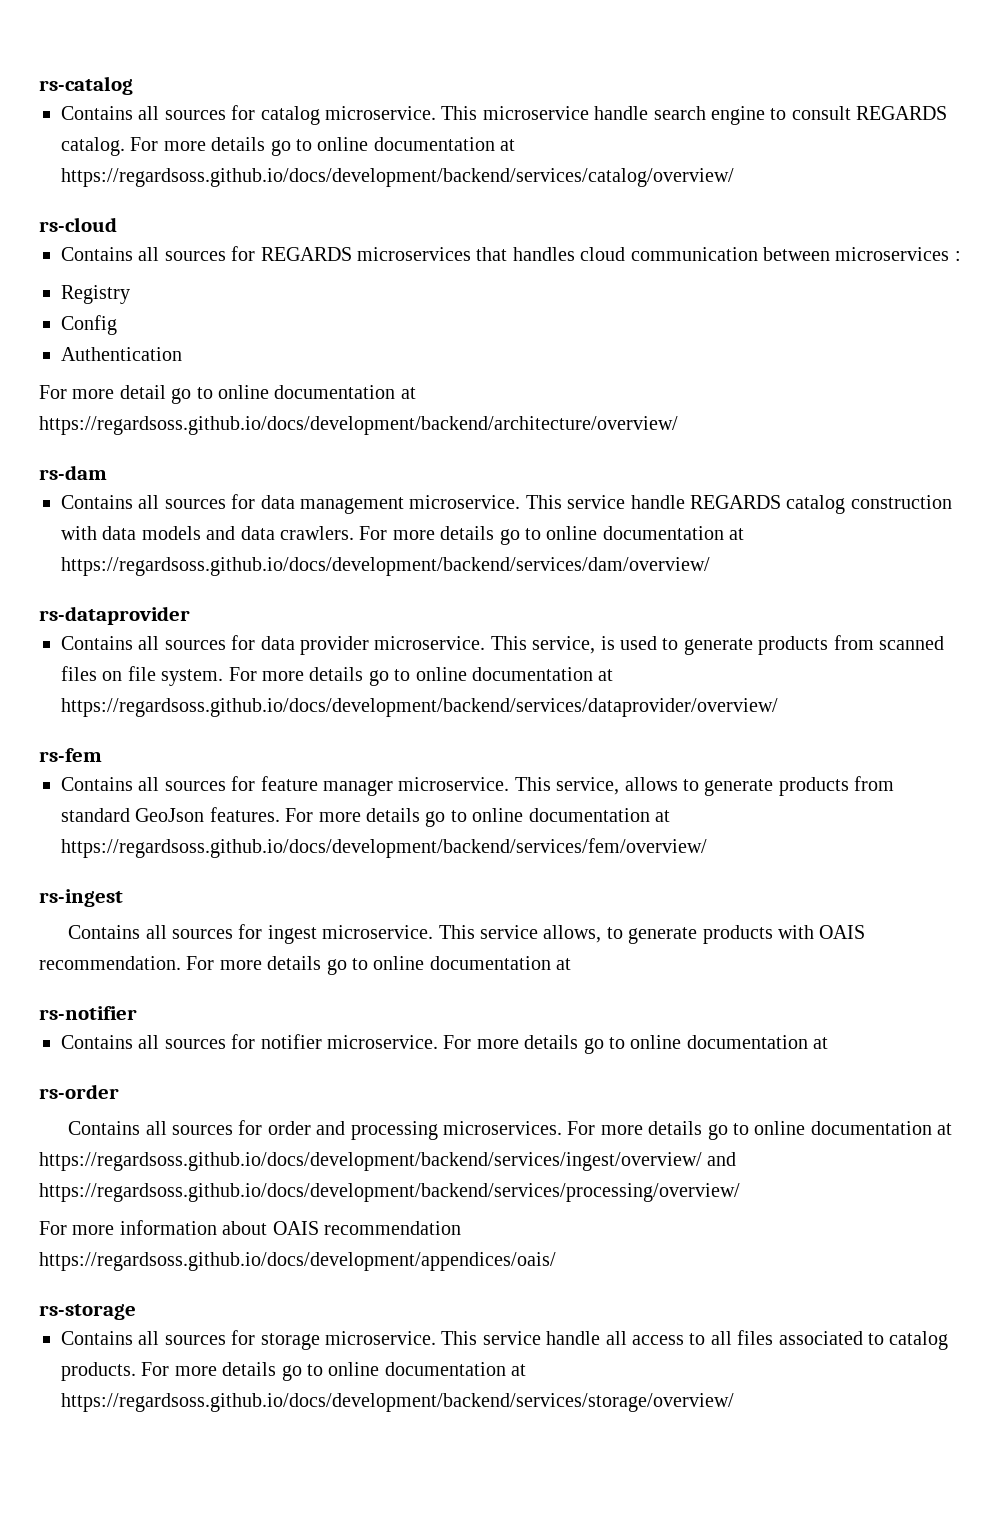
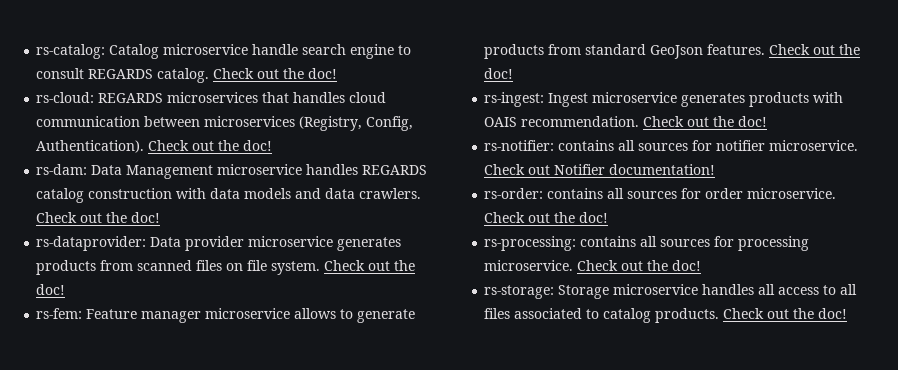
[39,76,133,95] [61,105,478,125] rs-catalog // Contains all sources for catalog microservice. This -> [36,44,160,59] rs-catalog: Catalog
[130,137,516,156] [61,168,734,187] [39,217,117,232] [61,246,256,261] For more details go to online documentation at https://regardsoss.github.io/docs/development/backend/services/catalog/overview/ // rs-cloud // Contains all sources for -> [213,68,338,79] [36,92,95,103] Check out the doc! // rs-cloud:
[954,251,961,261] [61,285,130,304] [61,315,117,335] [61,347,182,361] [39,385,416,404] [39,416,678,435] [39,465,107,480] [61,494,685,514] : // Registry // Config // Authentication // For more detail go to online documentation at https://regardsoss.github.io/docs/development/backend/architecture/overview/ // rs-dam // Contains all sources for data management microservice. This service handle -> [299,116,414,131] [36,140,273,153] [36,164,359,179] (Registry, Config, Authentication). Check out the doc! // rs-dam: Data Management microservice handles
[359,526,745,545] [61,557,710,576] [39,606,190,625] [61,635,753,655] For more details go to online documentation at https://regardsoss.github.io/docs/development/backend/services/dam/overview/ // rs-dataprovider // Contains all sources for data provider microservice. This service, is used to generate -> [36,212,161,223] [36,236,402,251] Check out the doc! // rs-dataprovider: Data provider microservice generates
[228,667,614,686] [61,698,778,717] [39,748,102,762] [61,776,620,796] For more details go to online documentation at https://regardsoss.github.io/docs/development/backend/services/dataprovider/overview/ // rs-fem // Contains all sources for feature manager microservice. This service, -> [324,260,416,271] [36,284,66,295] [36,308,291,323] Check out the doc! // rs-fem: Feature manager microservice
[285,808,670,827] [61,838,707,858] [39,889,123,907] [68,924,866,944] [39,956,572,975] [39,1006,137,1020] [61,1035,133,1049] For more details go to online documentation at https://regardsoss.github.io/docs/development/backend/services/fem/overview/ // rs-ingest // Contains all sources for ingest microservice. This service allows, to generate products with OAIS recommendation. For more details go to online documentation at // rs-notifier // Contains -> [769,44,861,55] [484,68,514,79] [484,92,844,107] [484,116,768,127] [484,140,615,151] Check out the doc! // rs-ingest: Ingest microservice generates products with OAIS recommendation. Check out the doc! // rs-notifier: contains
[443,1035,829,1054] [39,1084,119,1099] [68,1120,953,1140] [39,1152,737,1171] [39,1183,740,1202] [39,1220,461,1235] [39,1252,556,1271] [39,1304,136,1320] [61,1330,601,1350] For more details go to online documentation at // rs-order // Contains all sources for order and processing microservices. For more details go to online documentation at https://regardsoss.github.io/docs/development/backend/services/ingest/overview/ and https://regardsoss.github.io/docs/development/backend/services/processing/overview/ // For more information about OAIS recommendation https://regardsoss.github.io/docs/development/appendices/oais/ // rs-storage // Contains all sources for storage microservice. This service handle -> [484,164,716,175] [484,188,837,199] [484,212,609,223] [484,236,810,251] [484,260,702,271] [484,284,755,299] Check out Notifier documentation! // rs-order: contains all sources for order microservice. Check out the doc! // rs-processing: contains all sources for processing microservice. Check out the doc! // rs-storage: Storage microservice handles
[141,1362,527,1381] [61,1393,734,1412] For more details go to online documentation at https://regardsoss.github.io/docs/development/backend/services/storage/overview/ -> [723,308,848,319] Check out the doc!

